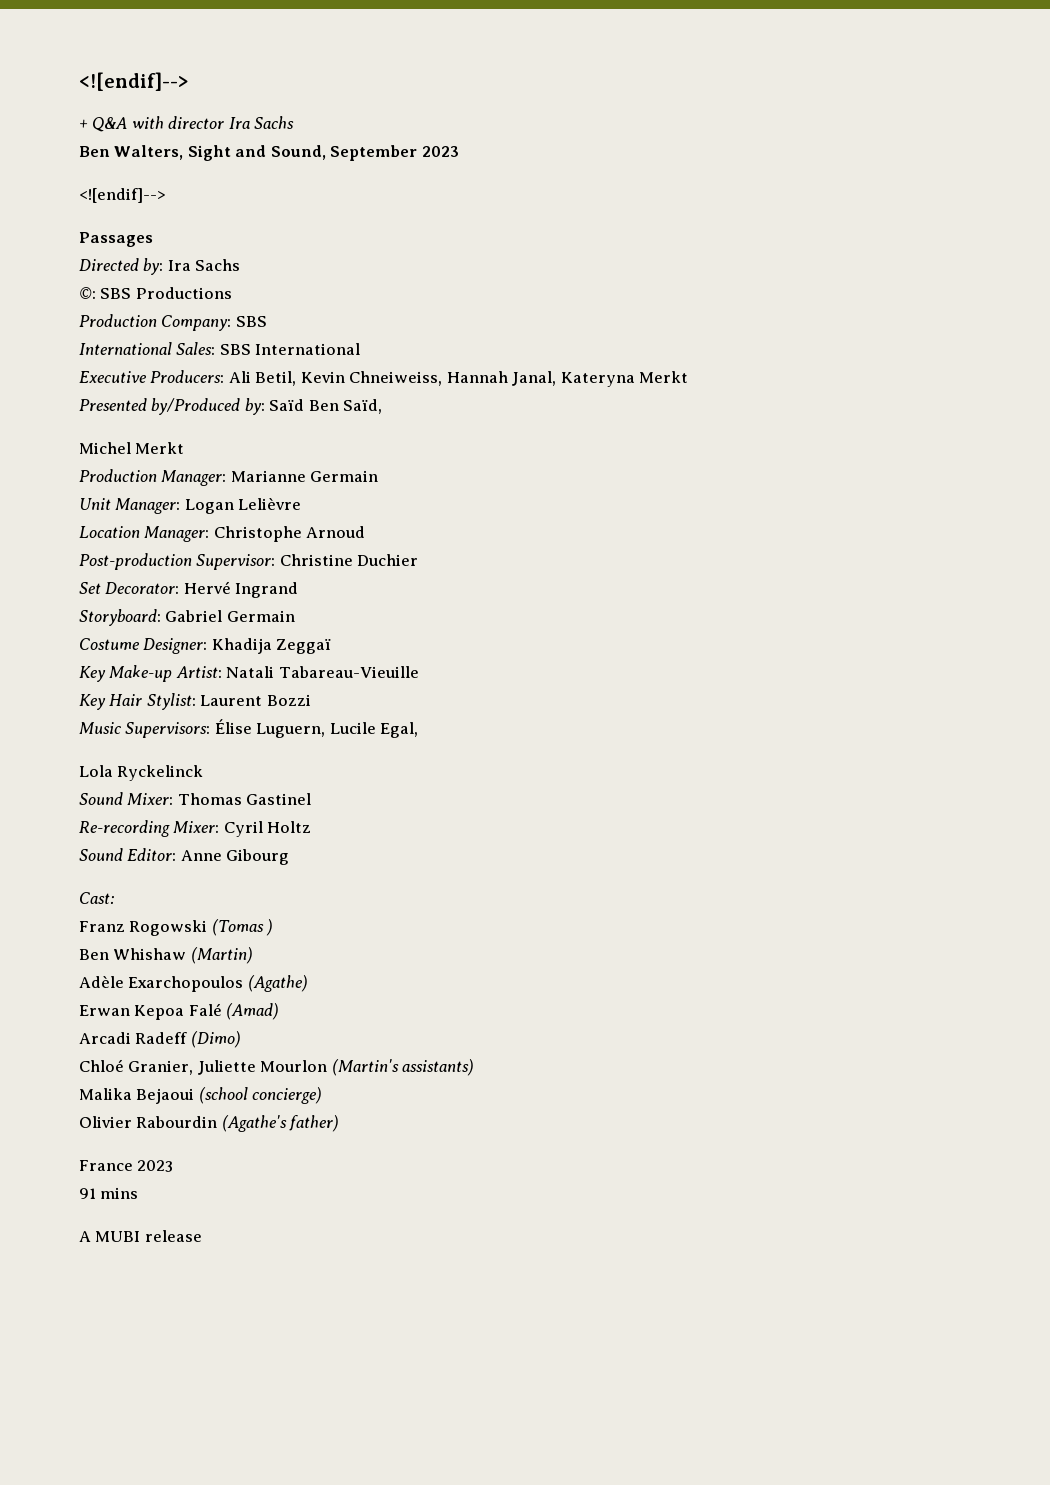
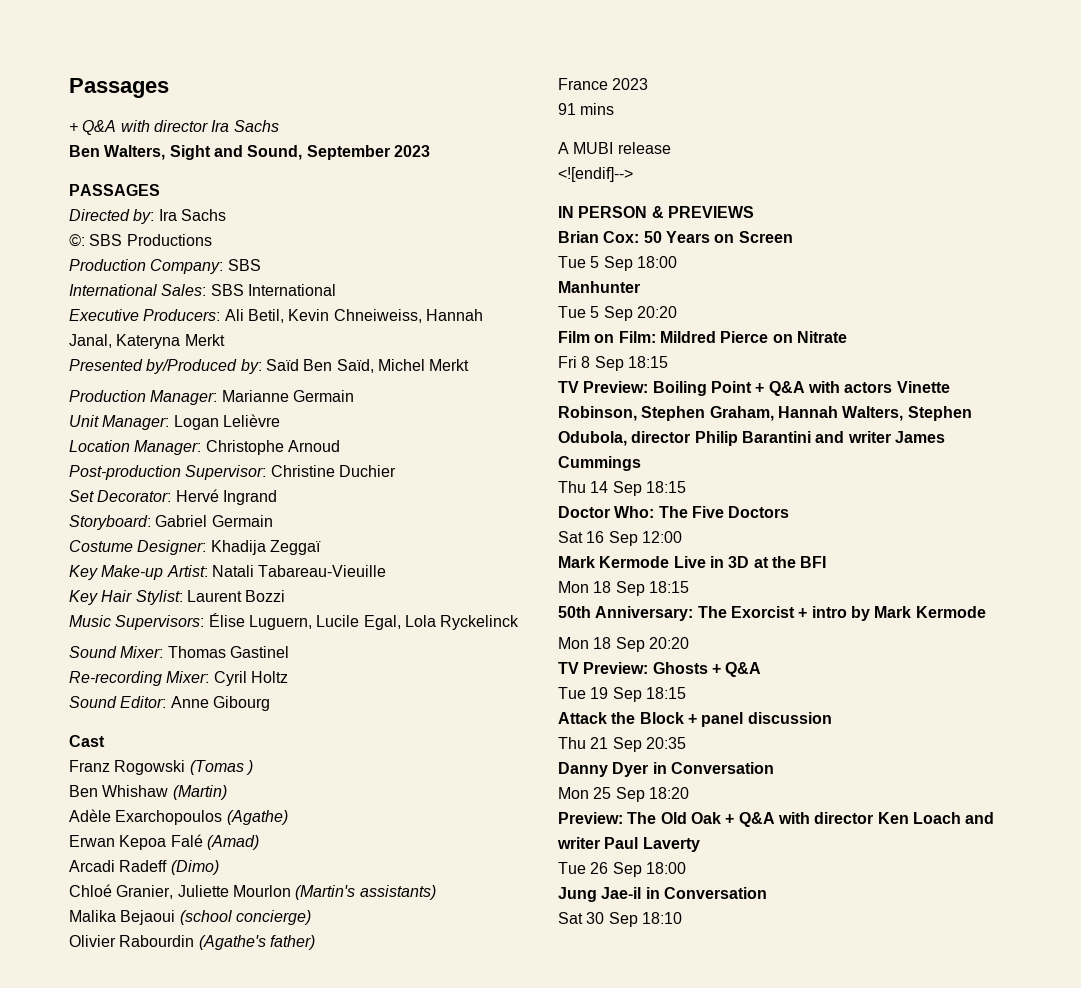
[79,72,189,91] <![endif]--> -> [69,78,169,98] Passages
[79,188,166,203] [79,232,153,247] <![endif]--> // Passages -> [69,184,160,196] PASSAGES
(383, 406) // -> (374, 366) none
(419, 730) // -> (401, 622) none
[79,892,114,904] Cast: -> [69,735,105,747] Cast
(202, 1236) none -> [558,167,633,182] [558,206,754,218] [558,231,793,243] [558,256,677,271] [558,281,640,293] [558,306,677,321] [558,331,847,343] [558,356,668,371] [558,381,950,396] [558,406,972,421] [558,431,945,446] [558,456,641,471] [558,481,686,496] [558,506,790,518] [558,531,682,546] [558,556,827,568] [558,581,689,596] [558,606,986,621] [558,637,689,652] [558,662,762,677] [558,687,686,702] [558,712,832,727] [558,737,686,752] [558,762,774,777] [558,787,689,802] [558,812,995,827] [557,837,700,852] [558,862,686,877] [558,887,767,902] [558,912,682,927] // <![endif]--> // IN PERSON & PREVIEWS // Brian Cox: 50 Years on Screen // Tue 5 Sep 18:00 // Manhunter // Tue 5 Sep 20:20 // Film on Film: Mildred Pierce on Nitrate // Fri 8 Sep 18:15 // TV Preview: Boiling Point + Q&A with actors Vinette Robinson, Stephen Graham, Hannah Walters, Stephen Odubola, director Philip Barantini and writer James Cummings // Thu 14 Sep 18:15 // Doctor Who: The Five Doctors // Sat 16 Sep 12:00 // Mark Kermode Live in 3D at the BFI // Mon 18 Sep 18:15 // 50th Anniversary: The Exorcist + intro by Mark Kermode // Mon 18 Sep 20:20 // TV Preview: Ghosts + Q&A // Tue 19 Sep 18:15 // Attack the Block + panel discussion // Thu 21 Sep 20:35 // Danny Dyer in Conversation // Mon 25 Sep 18:20 // Preview: The Old Oak + Q&A with director Ken Loach and writer Paul Laverty // Tue 26 Sep 18:00 // Jung Jae-il in Conversation // Sat 30 Sep 18:10

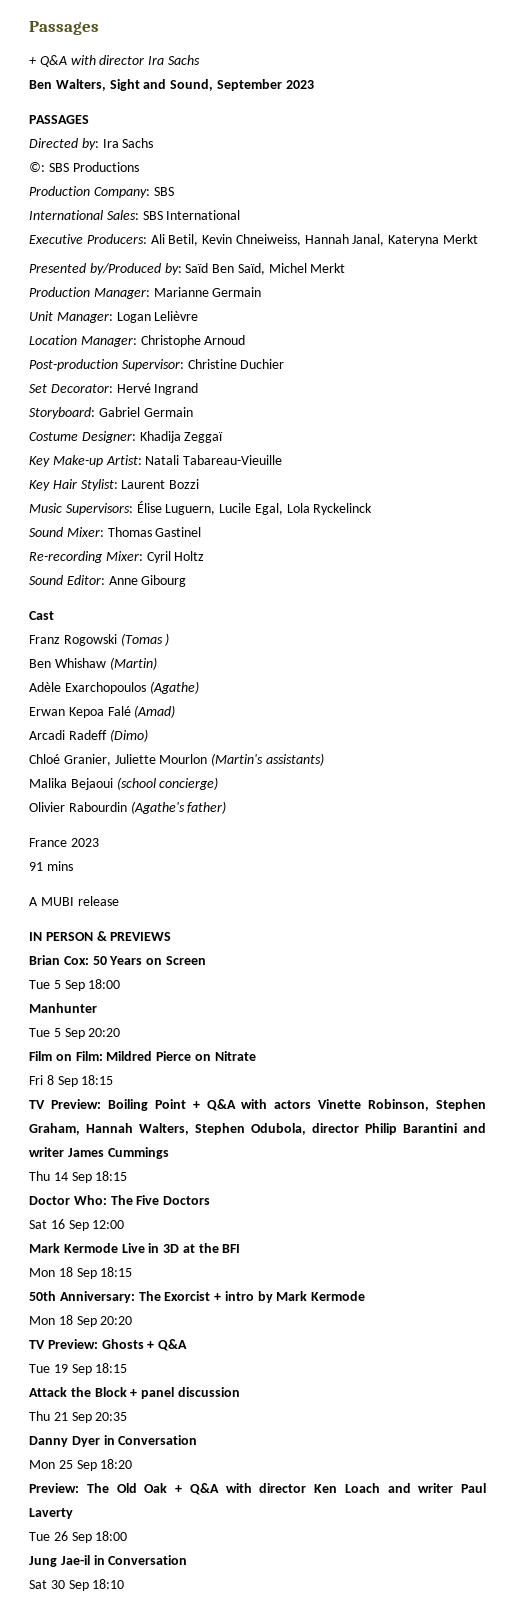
[558,167,633,182] // <![endif]--> -> (119, 901) none

